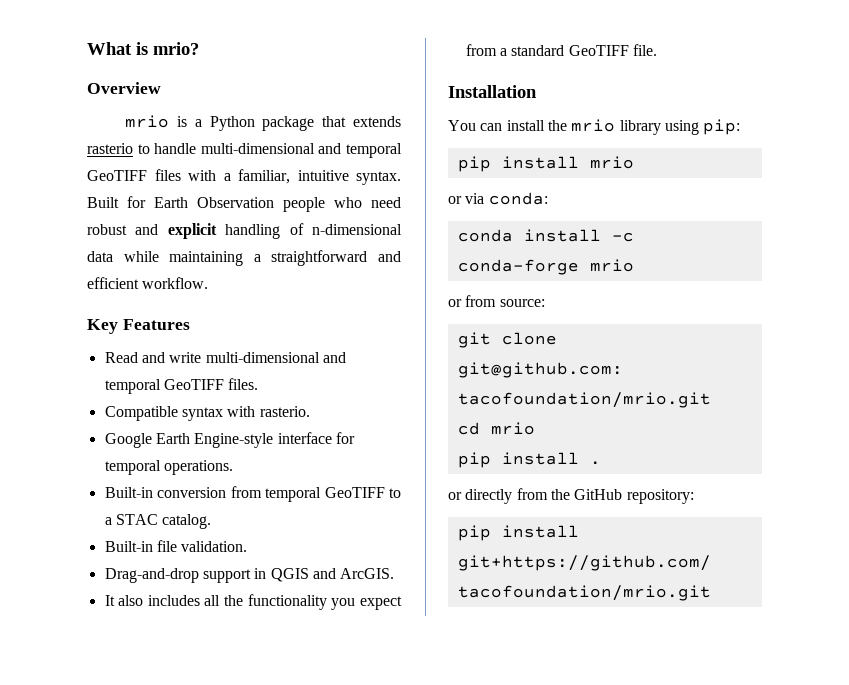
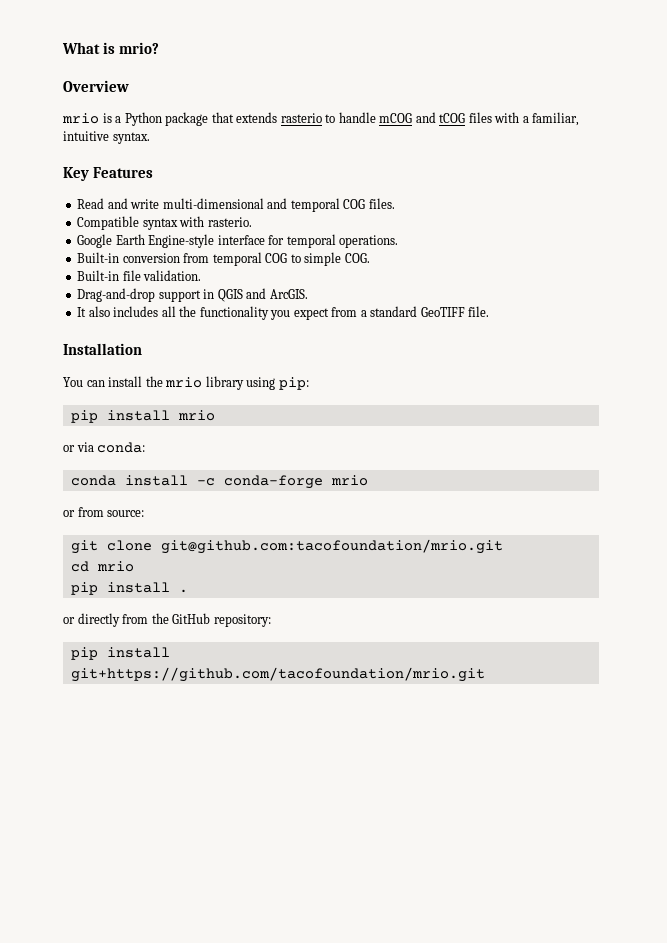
[200,143,402,158] [87,170,147,181] multi-dimensional and temporal GeoTIFF -> [379,112,466,123] mCOG and tCOG
[87,196,401,212] [87,223,402,239] [87,250,401,266] [87,277,209,289] Built for Earth Observation people who need robust and explicit handling of n-dimensional data while maintaining a straightforward and efficient workflow. -> (150, 138) none
[163,379,224,390] GeoTIFF -> [343,199,366,209] COG
[324,487,401,498] [104,514,212,529] GeoTIFF to a STAC catalog. -> [265,252,370,266] COG to simple COG.

